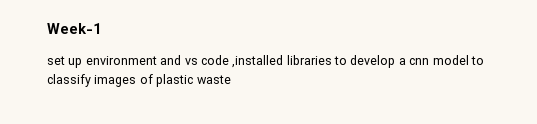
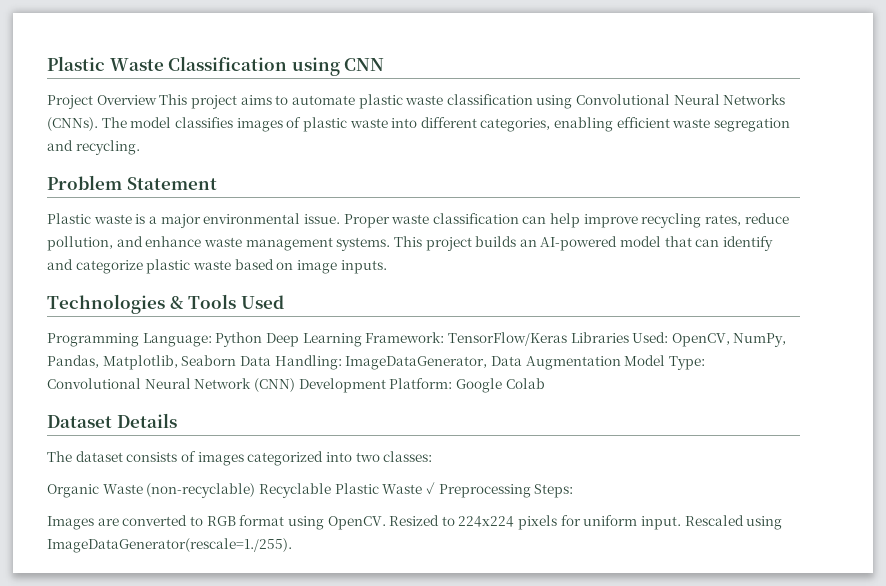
[47,23,101,34] [47,55,484,68] [47,74,231,87] Week-1 // set up environment and vs code ,installed libraries to develop a cnn model to classify images of plastic waste -> [47,56,385,76] [47,94,786,109] [47,117,791,132] [47,140,140,155] [47,175,217,190] [47,213,789,228] [47,236,774,251] [47,259,387,274] [47,294,284,314] [47,332,787,347] [47,355,705,370] [47,378,545,393] [47,413,177,428] [47,451,433,466] [47,482,574,498] [47,515,783,530] [47,538,292,553] Plastic Waste Classification using CNN // Project Overview This project aims to automate plastic waste classification using Convolutional Neural Networks (CNNs). The model classifies images of plastic waste into different categories, enabling efficient waste segregation and recycling. // Problem Statement // Plastic waste is a major environmental issue. Proper waste classification can help improve recycling rates, reduce pollution, and enhance waste management systems. This project builds an AI-powered model that can identify and categorize plastic waste based on image inputs. // Technologies & Tools Used // Programming Language: Python Deep Learning Framework: TensorFlow/Keras Libraries Used: OpenCV, NumPy, Pandas, Matplotlib, Seaborn Data Handling: ImageDataGenerator, Data Augmentation Model Type: Convolutional Neural Network (CNN) Development Platform: Google Colab // Dataset Details // The dataset consists of images categorized into two classes: // Organic Waste (non-recyclable) Recyclable Plastic Waste ✓ Preprocessing Steps: // Images are converted to RGB format using OpenCV. Resized to 224x224 pixels for uniform input. Rescaled using ImageDataGenerator(rescale=1./255).

